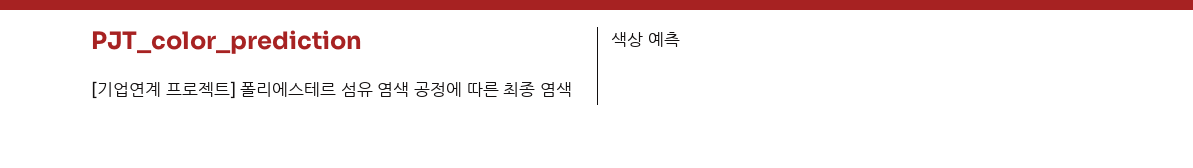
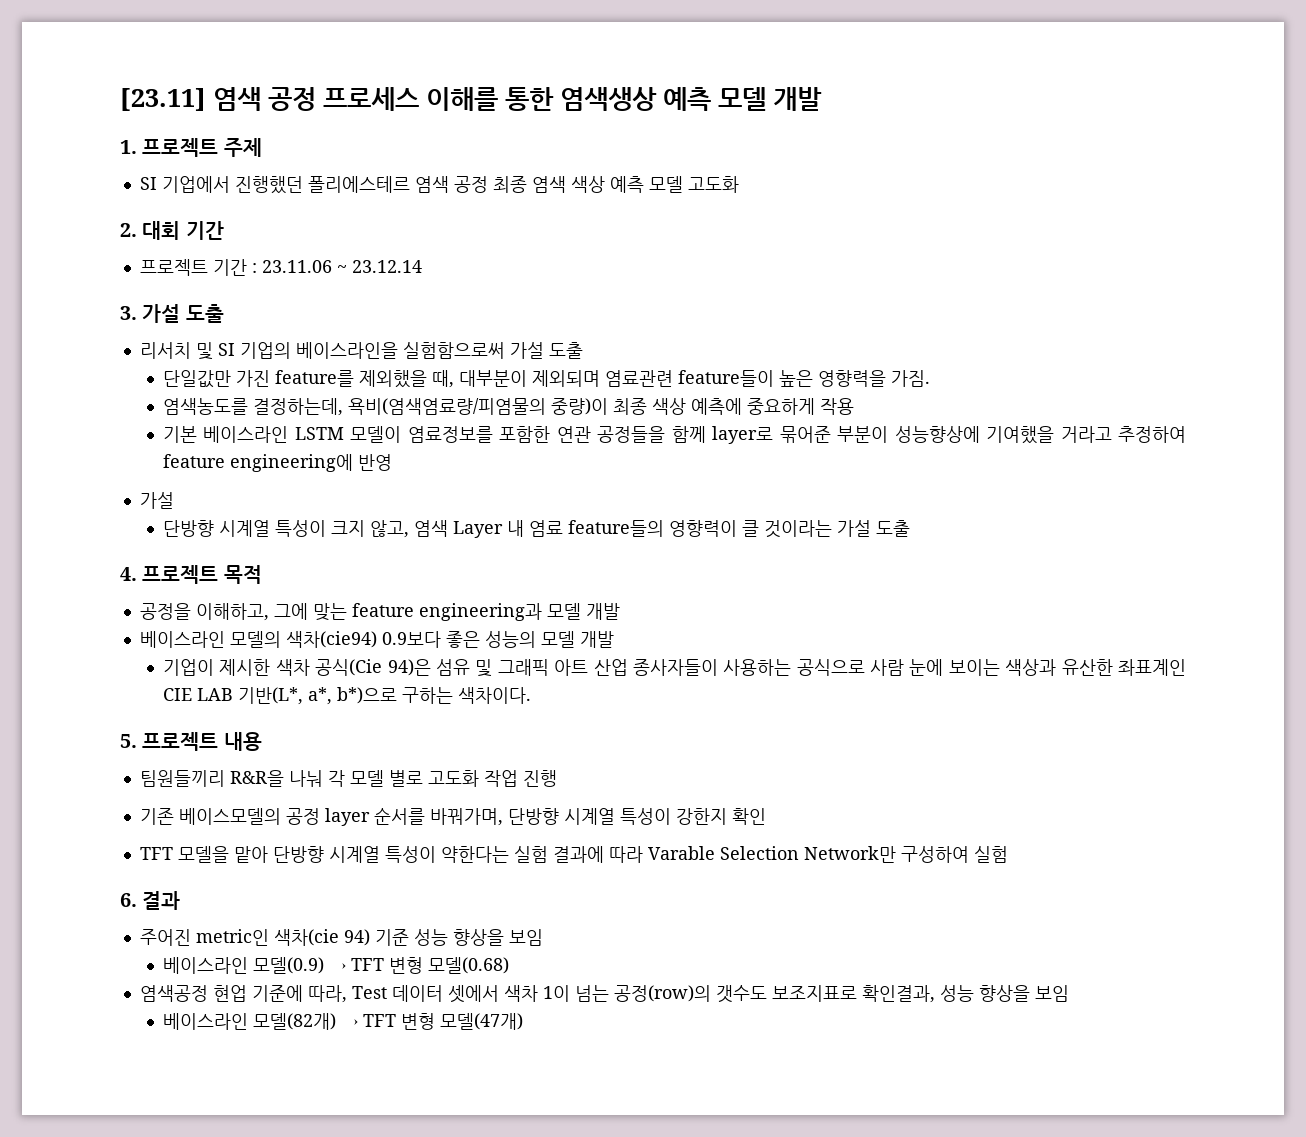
[91,30,362,54] [91,81,572,99] [611,32,680,47] PJT_color_prediction // [기업연계 프로젝트] 폴리에스테르 섬유 염색 공정에 따른 최종 염색 색상 예측 -> [120,87,822,111] [120,138,262,157] [139,176,739,194] [120,221,224,240] [139,259,422,276] [120,304,224,323] [139,342,583,360] [163,370,931,388] [163,398,855,416] [163,426,1186,444] [163,454,393,472] [139,492,174,509] [163,520,911,538] [120,565,262,584] [139,603,620,621] [139,631,614,648] [163,659,1186,677] [163,687,532,705] [120,732,262,751] [139,770,557,787] [139,807,766,826] [139,846,1008,863] [120,891,181,910] [139,929,543,946] [163,957,510,974] [139,985,1069,1003] [163,1013,524,1030] [23.11] 염색 공정 프로세스 이해를 통한 염색생상 예측 모델 개발 // 1. 프로젝트 주제 // SI 기업에서 진행했던 폴리에스테르 염색 공정 최종 염색 색상 예측 모델 고도화 // 2. 대회 기간 // 프로젝트 기간 : 23.11.06 ~ 23.12.14 // 3. 가설 도출 // 리서치 및 SI 기업의 베이스라인을 실험함으로써 가설 도출 // 단일값만 가진 feature를 제외했을 때, 대부분이 제외되며 염료관련 feature들이 높은 영향력을 가짐. // 염색농도를 결정하는데, 욕비(염색염료량/피염물의 중량)이 최종 색상 예측에 중요하게 작용 // 기본 베이스라인 LSTM 모델이 염료정보를 포함한 연관 공정들을 함께 layer로 묶어준 부분이 성능향상에 기여했을 거라고 추정하여 feature engineering에 반영 // 가설 // 단방향 시계열 특성이 크지 않고, 염색 Layer 내 염료 feature들의 영향력이 클 것이라는 가설 도출 // 4. 프로젝트 목적 // 공정을 이해하고, 그에 맞는 feature engineering과 모델 개발 // 베이스라인 모델의 색차(cie94) 0.9보다 좋은 성능의 모델 개발 // 기업이 제시한 색차 공식(Cie 94)은 섬유 및 그래픽 아트 산업 종사자들이 사용하는 공식으로 사람 눈에 보이는 색상과 유산한 좌표계인 CIE LAB 기반(L*, a*, b*)으로 구하는 색차이다. // 5. 프로젝트 내용 // 팀원들끼리 R&R을 나눠 각 모델 별로 고도화 작업 진행 // 기존 베이스모델의 공정 layer 순서를 바꿔가며, 단방향 시계열 특성이 강한지 확인 // TFT 모델을 맡아 단방향 시계열 특성이 약한다는 실험 결과에 따라 Varable Selection Network만 구성하여 실험 // 6. 결과 // 주어진 metric인 색차(cie 94) 기준 성능 향상을 보임 // 베이스라인 모델(0.9) → TFT 변형 모델(0.68) // 염색공정 현업 기준에 따라, Test 데이터 셋에서 색차 1이 넘는 공정(row)의 갯수도 보조지표로 확인결과, 성능 향상을 보임 // 베이스라인 모델(82개) → TFT 변형 모델(47개)

